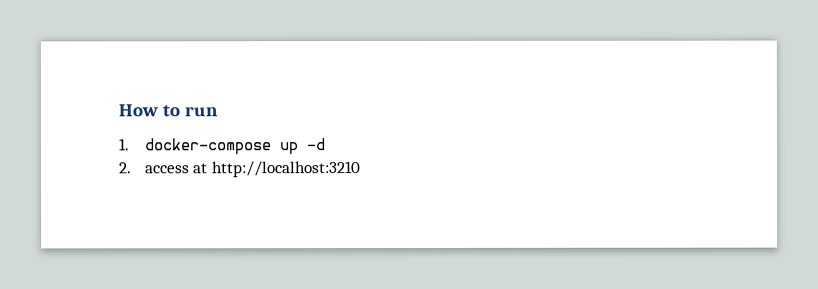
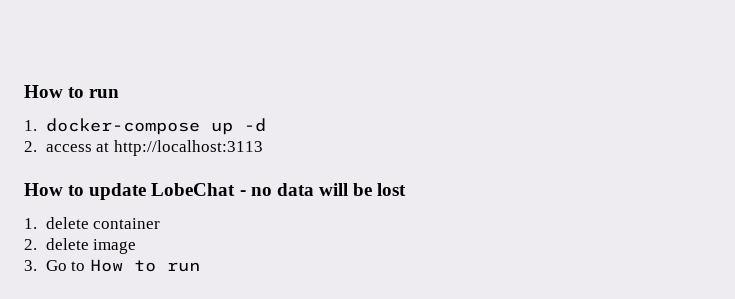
[211,161,361,178] http://localhost:3210 -> [113,140,263,156] [24,183,407,200] [24,217,161,229] [24,238,137,254] [24,259,200,272] http://localhost:3113 // How to update LobeChat - no data will be lost // 1. delete container // 2. delete image // 3. Go to How to run

